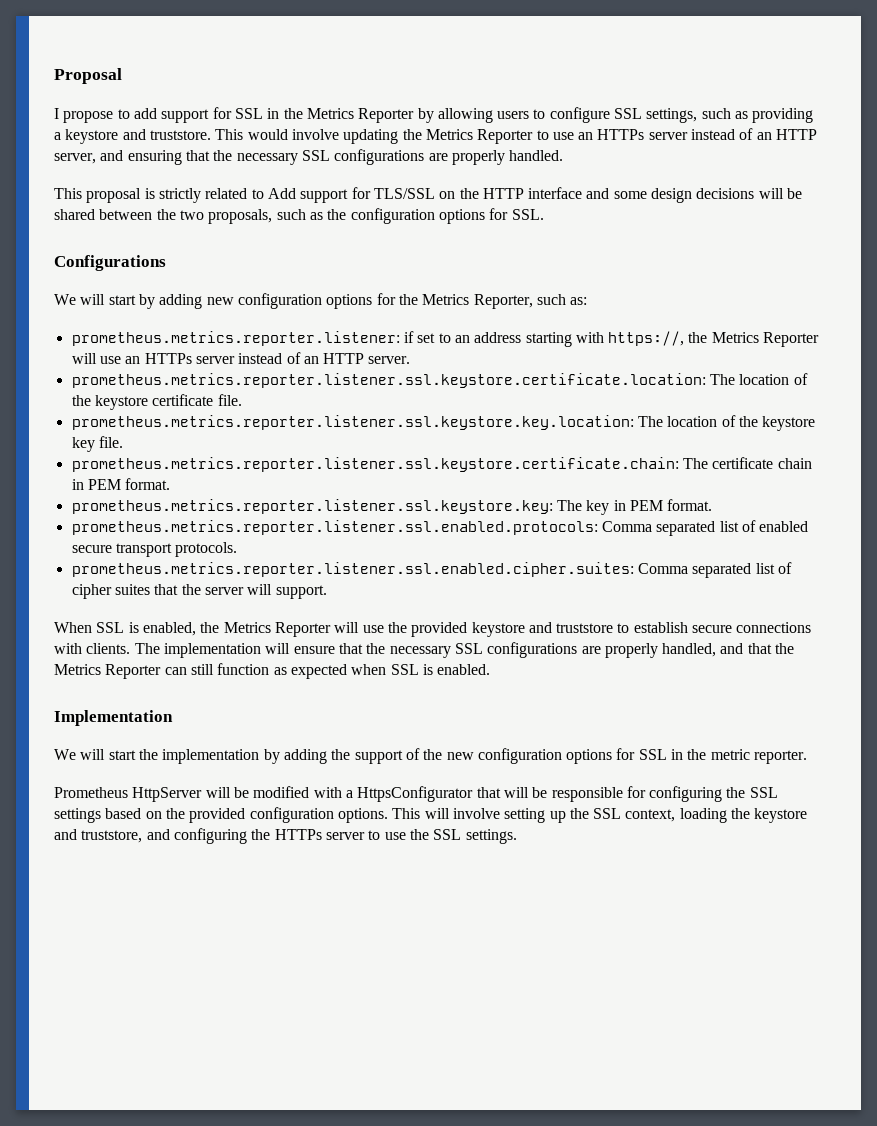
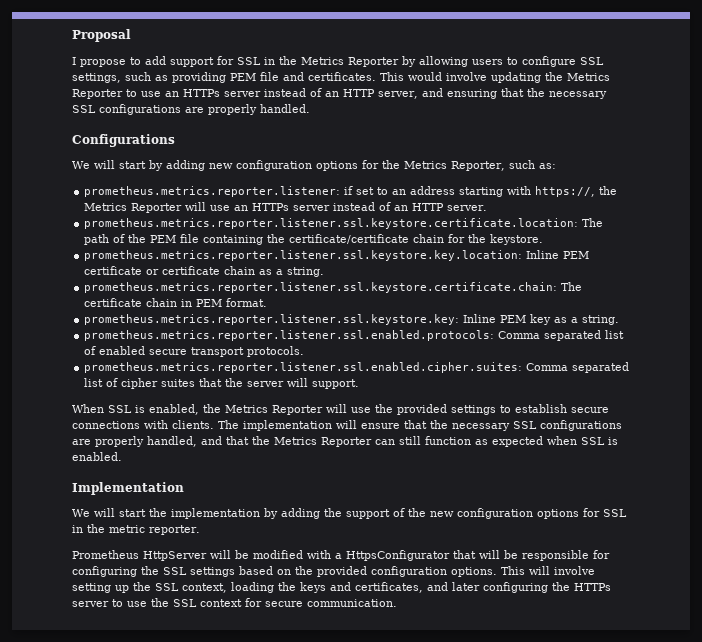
[54,129,211,144] a keystore and truststore. -> [230,72,376,81] PEM file and certificates.
[54,187,803,203] [54,208,544,224] // This proposal is strictly related to Add support for TLS/SSL on the HTTP interface and some design decisions will be shared between the two proposals, such as the configuration options for SSL. -> (310, 108) none
[739,373,808,385] [71,394,242,410] [71,415,816,431] [71,436,123,452] location of the keystore certificate file. // prometheus.metrics.reporter.listener.ssl.keystore.key.location: The location of the keystore key file. -> [84,234,544,245] [84,250,590,261] [84,266,325,277] path of the PEM file containing the certificate/certificate chain for the keystore. // prometheus.metrics.reporter.listener.ssl.keystore.key.location: Inline PEM certificate or certificate chain as a string.
[556,499,713,515] The key in PEM format. -> [463,314,620,325] Inline PEM key as a string.
[471,622,614,637] keystore and truststore -> [451,405,496,415] settings
[754,808,808,823] [54,829,170,843] keystore and truststore, and -> [300,582,480,593] keys and certificates, and later
[465,829,517,844] settings. -> [200,598,397,607] context for secure communication.

